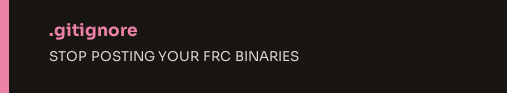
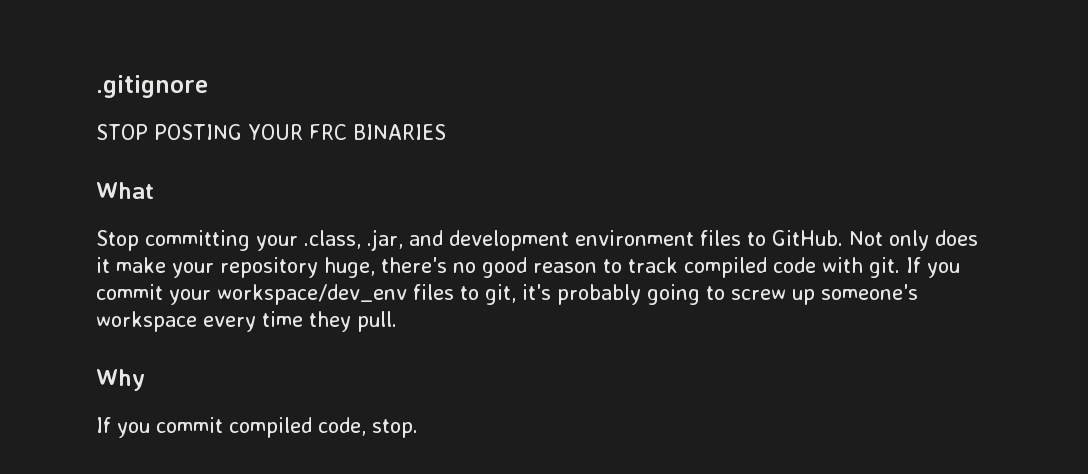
(299, 56) none -> [96,182,154,199] [96,229,978,251] [96,257,960,278] [96,284,918,305] [96,311,397,332] [96,369,145,391] [96,417,418,438] // What // Stop committing your .class, .jar, and development environment files to GitHub. Not only does it make your repository huge, there's no good reason to track compiled code with git. If you commit your workspace/dev_env files to git, it's probably going to screw up someone's workspace every time they pull. // Why // If you commit compiled code, stop.

